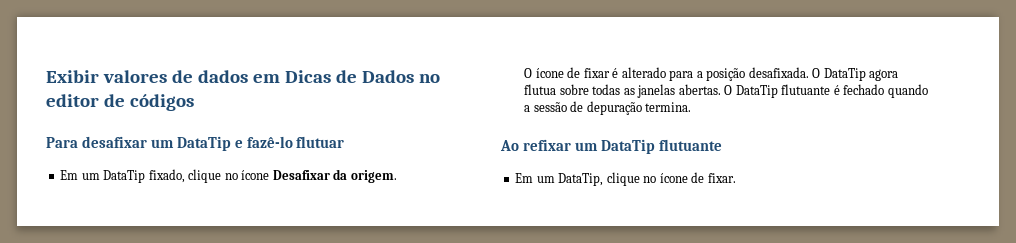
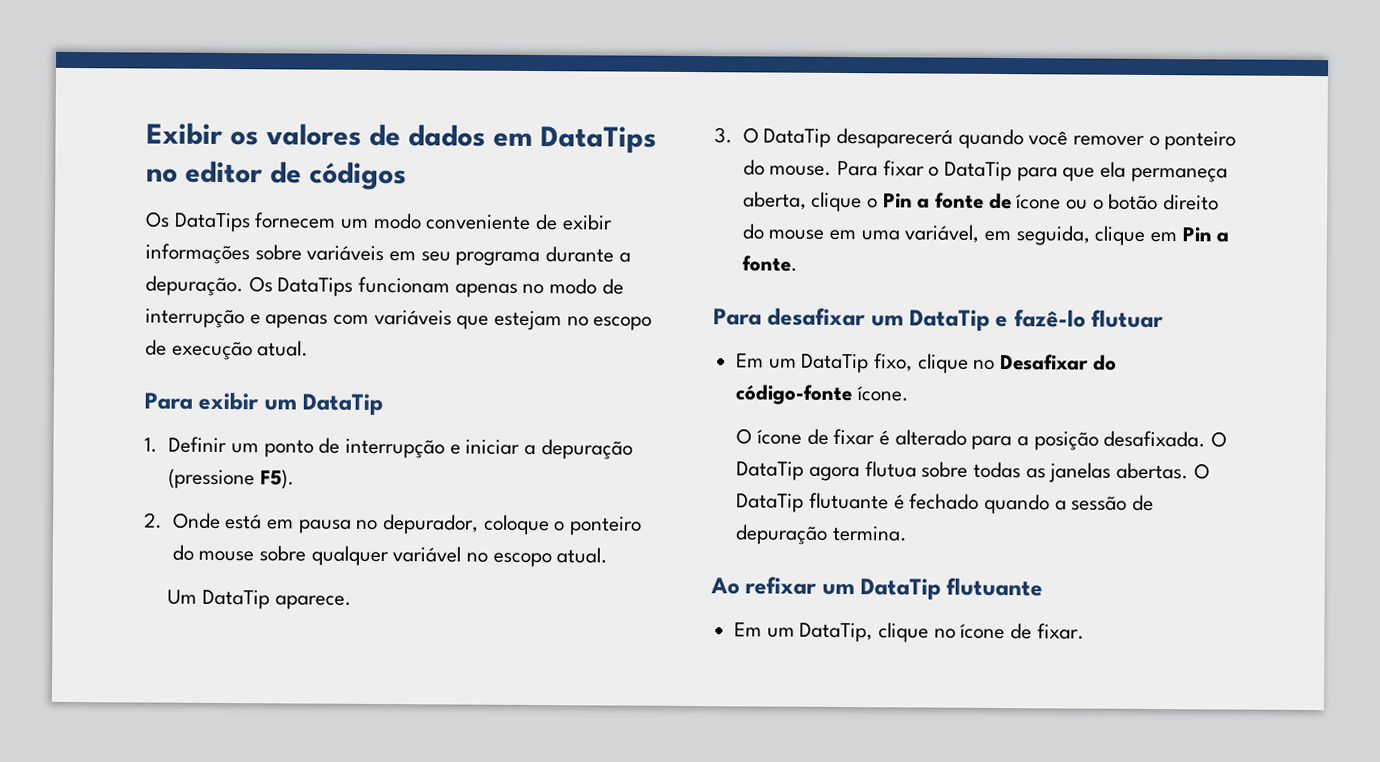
(99, 76) none -> [230,131,259,146] os
[284,70,414,83] Dicas de Dados -> [540,126,657,154] DataTips
(194, 102) none -> [145,211,613,233] [145,243,631,267] [145,275,624,298] [145,308,653,331] [145,339,310,361] [144,391,384,416] [144,436,633,460] [168,468,296,490] [144,512,642,536] [171,544,609,568] [167,589,352,610] [714,127,1237,151] [742,159,1228,183] [742,191,1219,213] [741,223,1230,246] [741,255,798,272] // Os DataTips fornecem um modo conveniente de exibir informações sobre variáveis em seu programa durante a depuração. Os DataTips funcionam apenas no modo de interrupção e apenas com variáveis que estejam no escopo de execução atual. // Para exibir um DataTip // 1. Definir um ponto de interrupção e iniciar a depuração (pressione F5). // 2. Onde está em pausa no depurador, coloque o ponteiro do mouse sobre qualquer variável no escopo atual. // Um DataTip aparece. // 3. O DataTip desaparecerá quando você remover o ponteiro do mouse. Para fixar o DataTip para que ela permaneça aberta, clique o Pin a fonte de ícone ou o botão direito do mouse em uma variável, em seguida, clique em Pin a fonte.
[148,169,397,183] fixado, clique no ícone Desafixar da origem. -> [874,353,1117,374] [735,384,909,406] fixo, clique no Desafixar do código-fonte ícone.

